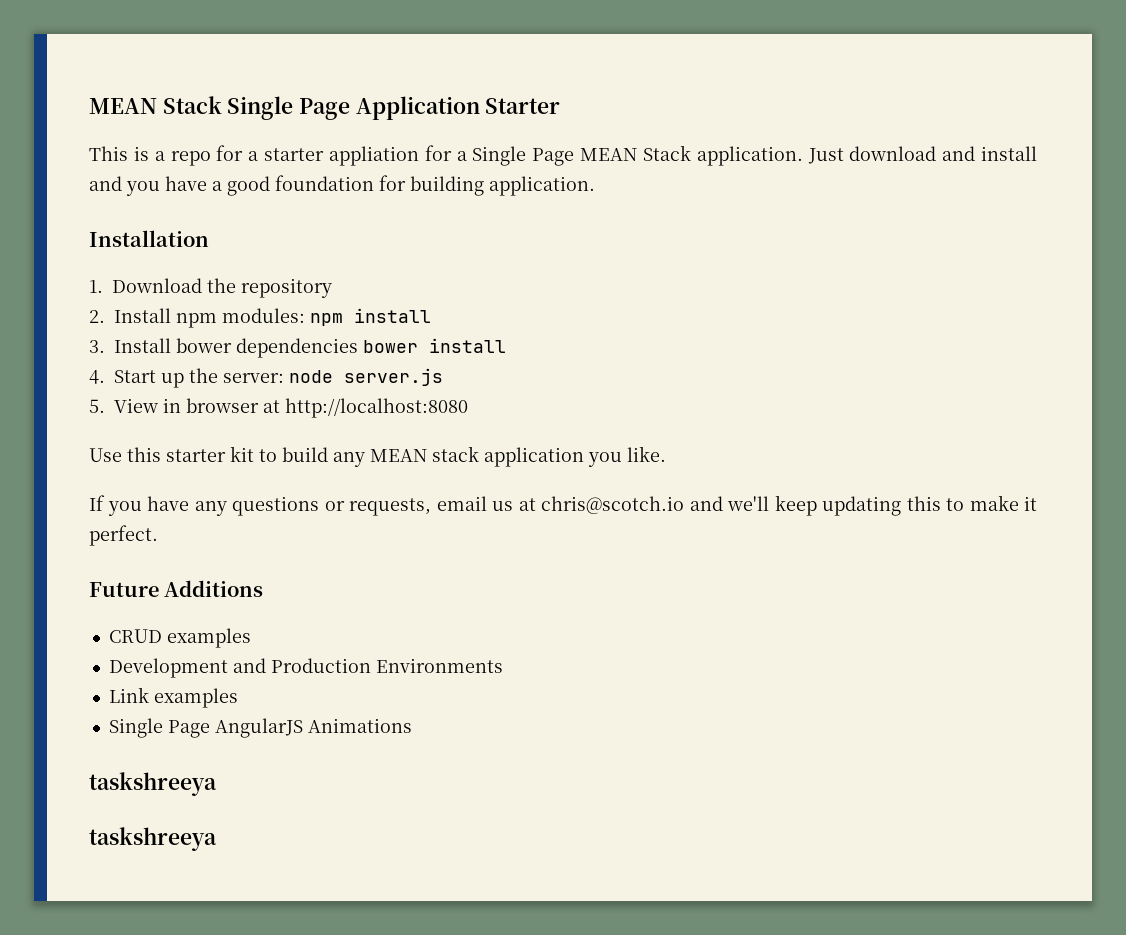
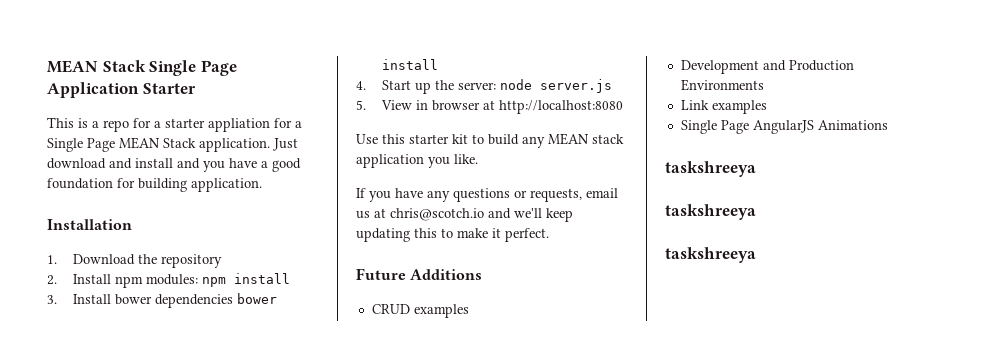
(217, 839) none -> [665,247,756,263] // taskshreeya

